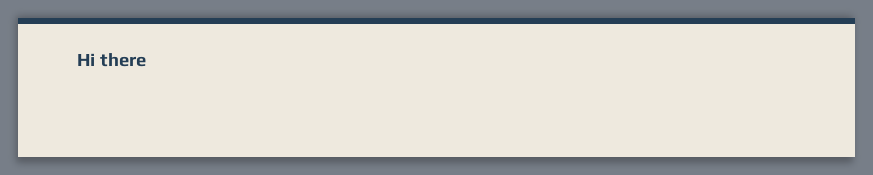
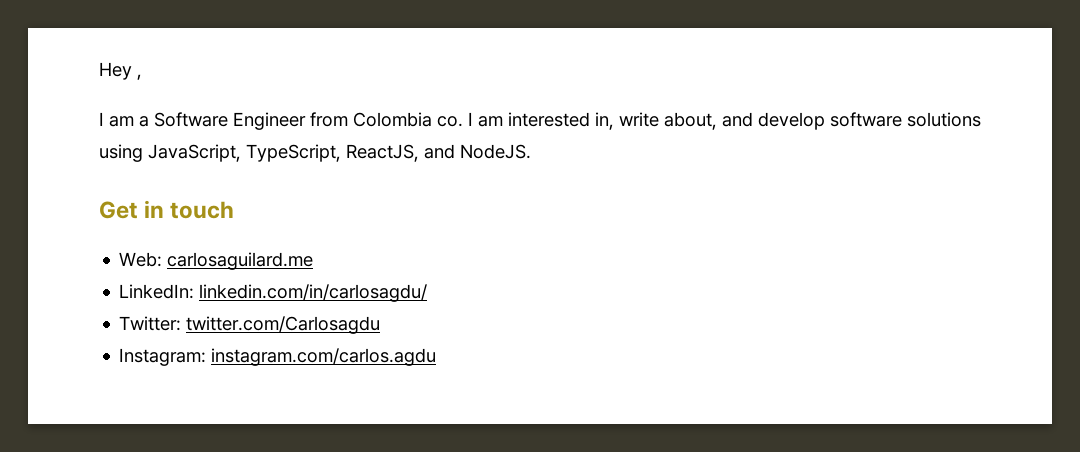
[77,53,146,67] Hi there -> [99,62,142,80] [99,112,981,130] [99,144,531,162] [99,200,235,219] [119,252,314,270] [119,284,428,302] [119,316,381,334] [119,348,437,366] Hey , // I am a Software Engineer from Colombia co. I am interested in, write about, and develop software solutions using JavaScript, TypeScript, ReactJS, and NodeJS. // Get in touch // Web: carlosaguilard.me // LinkedIn: linkedin.com/in/carlosagdu/ // Twitter: twitter.com/Carlosagdu // Instagram: instagram.com/carlos.agdu

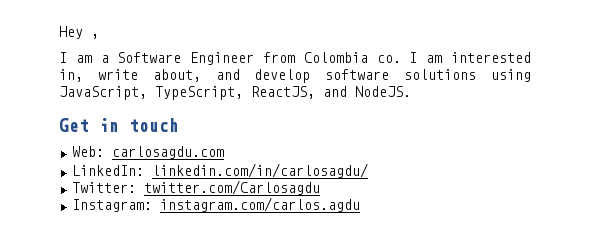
[167,252,314,270] carlosaguilard.me -> [111,146,224,159] carlosagdu.com

